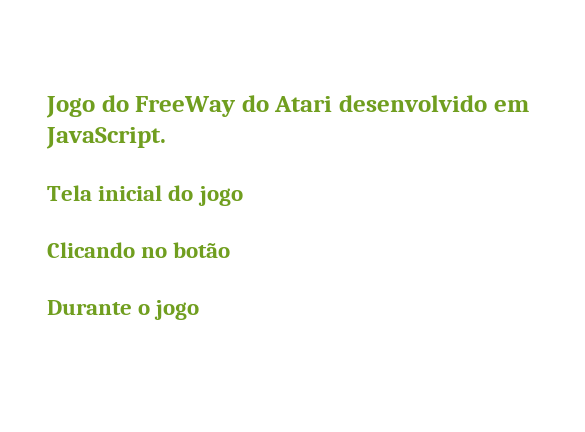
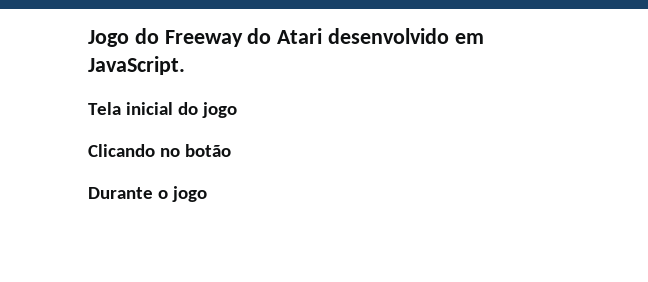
[135,96,237,117] FreeWay -> [164,30,243,47] Freeway

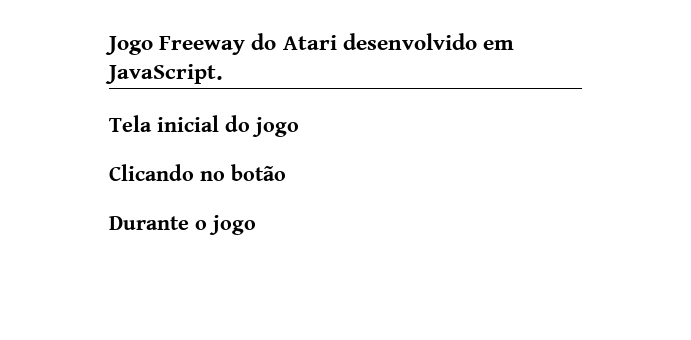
[134,28,159,44] do -> (153, 45) none

